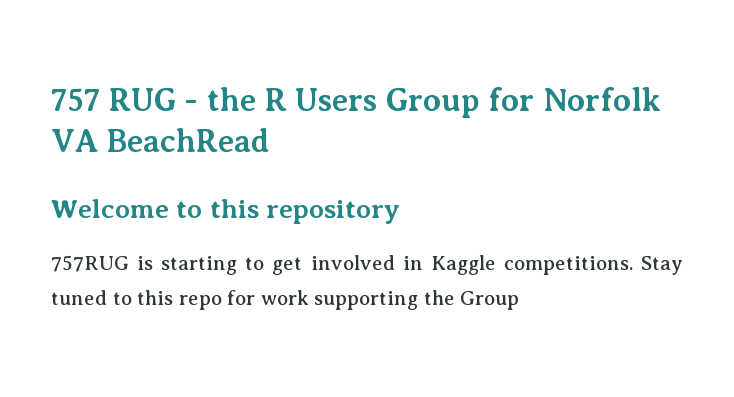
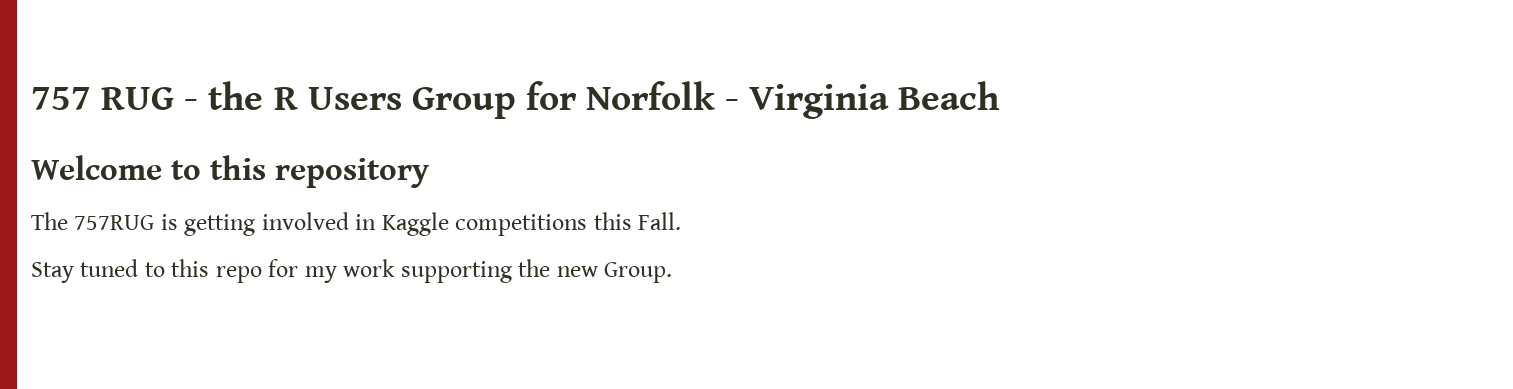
[51,128,270,152] VA BeachRead -> [725,81,1001,119] - Virginia Beach
(401, 212) none -> [31,212,68,230] The
[161,255,633,275] starting to get involved in Kaggle competitions. -> [184,212,682,236] getting involved in Kaggle competitions this Fall. //
(256, 297) none -> [304,266,337,283] my
[460,291,520,310] Group -> [556,262,673,283] new Group.

